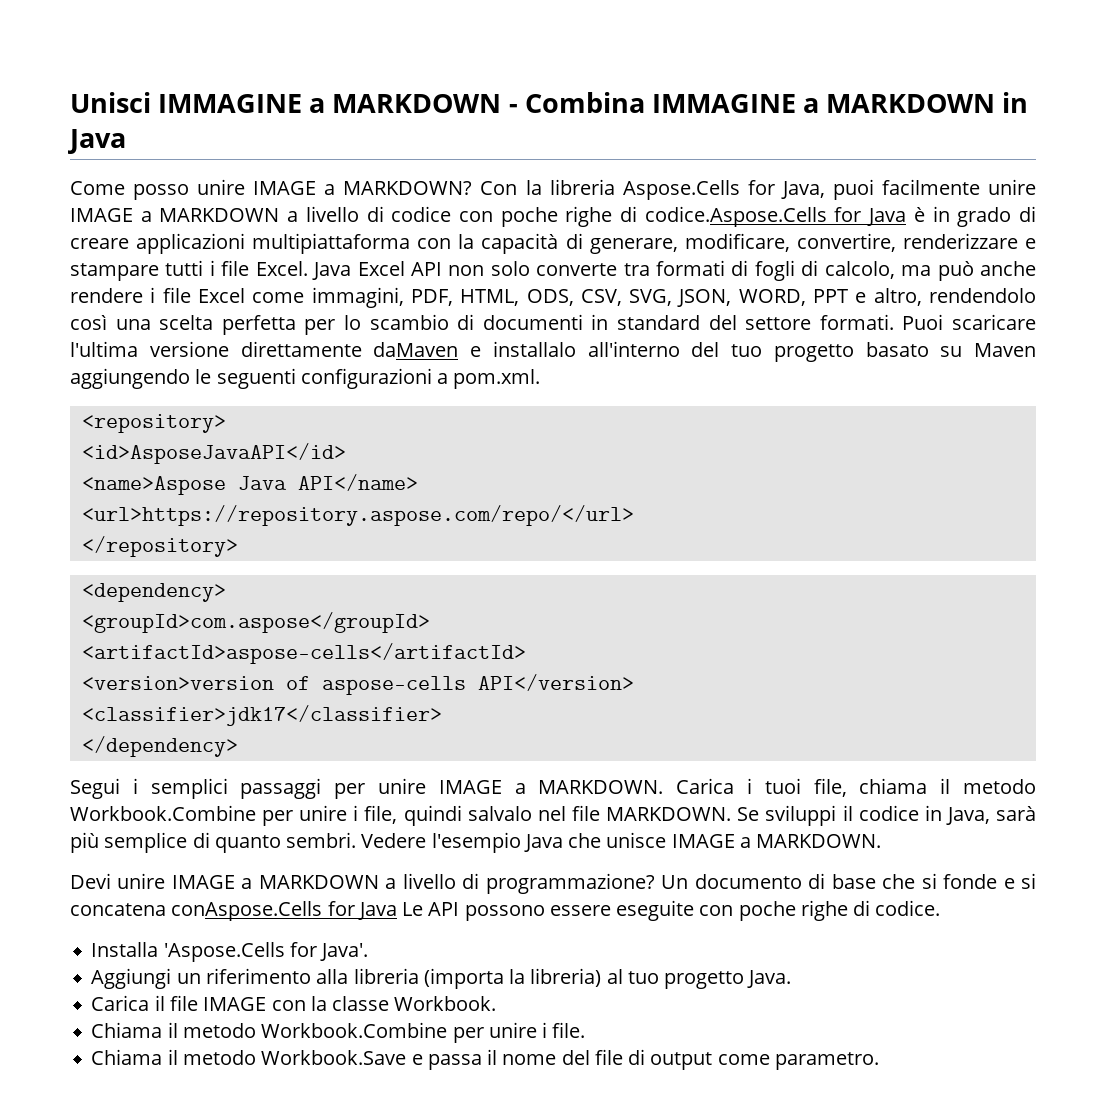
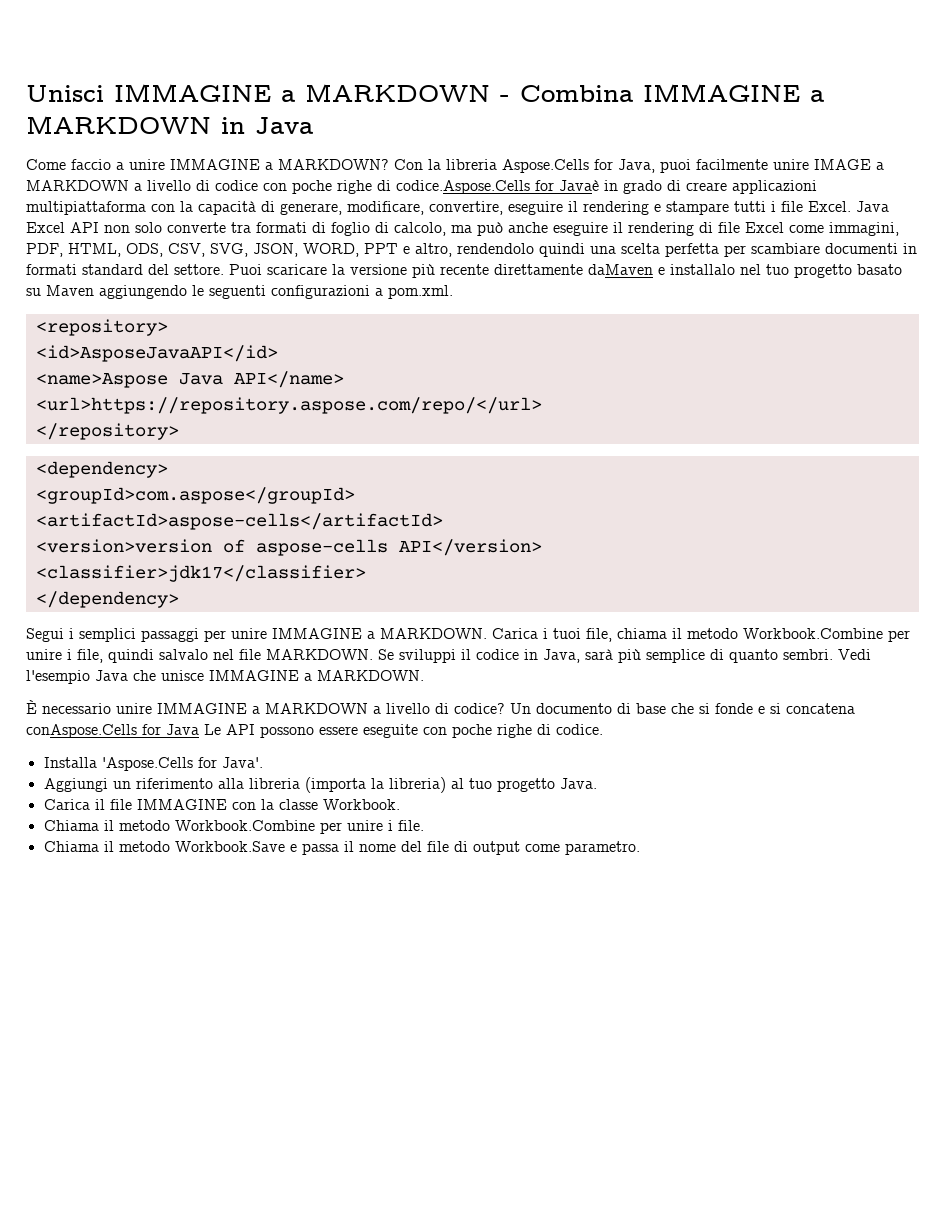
[133,179,317,200] posso unire IMAGE -> [71,159,260,170] faccio a unire IMMAGINE
[867,207,925,226] Java è -> [559,180,599,191] Javaè
[902,233,1018,249] renderizzare -> [508,201,649,215] eseguire il rendering
[754,260,795,281] fogli -> [331,222,370,236] foglio
[70,287,156,303] rendere i -> [553,222,713,236] eseguire il rendering di
[70,315,107,330] così -> [539,243,585,257] quindi
[344,314,475,330] lo scambio di -> [751,243,820,254] scambiare
(609, 322) none -> [26,264,77,275] formati
[745,314,1037,330] [70,341,229,357] settore formati. Puoi scaricare l'ultima versione -> [174,264,489,278] settore. Puoi scaricare la versione più recente
[587,341,720,357] all'interno del -> [740,264,761,275] nel
[438,780,502,794] IMAGE -> [272,628,362,639] IMMAGINE
[361,833,427,848] Vedere -> [838,649,871,660] Vedi
[671,834,735,848] IMAGE -> [209,670,299,681] IMMAGINE
[70,873,655,894] Devi unire IMAGE a MARKDOWN a livello di programmazione? -> [26,700,505,714] È necessario unire IMMAGINE a MARKDOWN a livello di codice?
[203,997,267,1011] IMAGE -> [136,799,227,810] IMMAGINE

